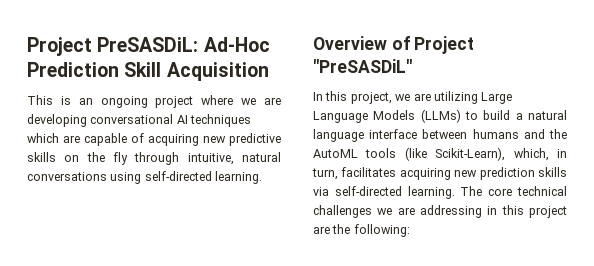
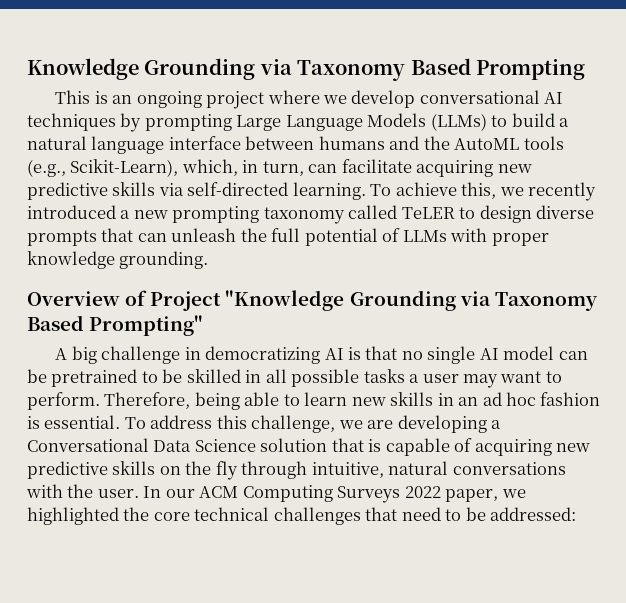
[27,37,270,56] [27,62,269,81] Project PreSASDiL: Ad-Hoc Prediction Skill Acquisition -> [27,58,585,81] Knowledge Grounding via Taxonomy Based Prompting
[264,97,281,105] [27,114,87,127] are developing -> [351,90,416,108] develop
[27,133,281,146] [27,152,281,165] [27,171,263,184] [313,36,475,54] [313,59,412,73] [313,91,478,104] which are capable of acquiring new predictive skills on the fly through intuitive, natural conversations using self-directed learning. // Overview of Project "PreSASDiL" // In this project, we are utilizing -> [120,113,232,132] by prompting
[404,147,427,161] (like -> [27,159,66,177] (e.g.,
[341,167,535,180] facilitates acquiring new prediction -> [308,159,532,177] [27,182,108,200] can facilitate acquiring new predictive
[460,186,567,196] [313,205,567,218] [313,224,410,237] The core technical challenges we are addressing in this project are the following: -> [370,182,597,201] [27,205,595,224] [27,228,549,246] [27,251,209,269] [27,290,598,311] [27,315,204,336] [55,346,588,364] [27,369,562,388] [27,392,601,410] [27,415,502,433] [27,438,591,456] [27,461,566,480] [26,484,526,503] [27,507,577,525] To achieve this, we recently introduced a new prompting taxonomy called TeLER to design diverse prompts that can unleash the full potential of LLMs with proper knowledge grounding. // Overview of Project "Knowledge Grounding via Taxonomy Based Prompting" // A big challenge in democratizing AI is that no single AI model can be pretrained to be skilled in all possible tasks a user may want to perform. Therefore, being able to learn new skills in an ad hoc fashion is essential. To address this challenge, we are developing a Conversational Data Science solution that is capable of acquiring new predictive skills on the fly through intuitive, natural conversations with the user. In our ACM Computing Surveys 2022 paper, we highlighted the core technical challenges that need to be addressed:

